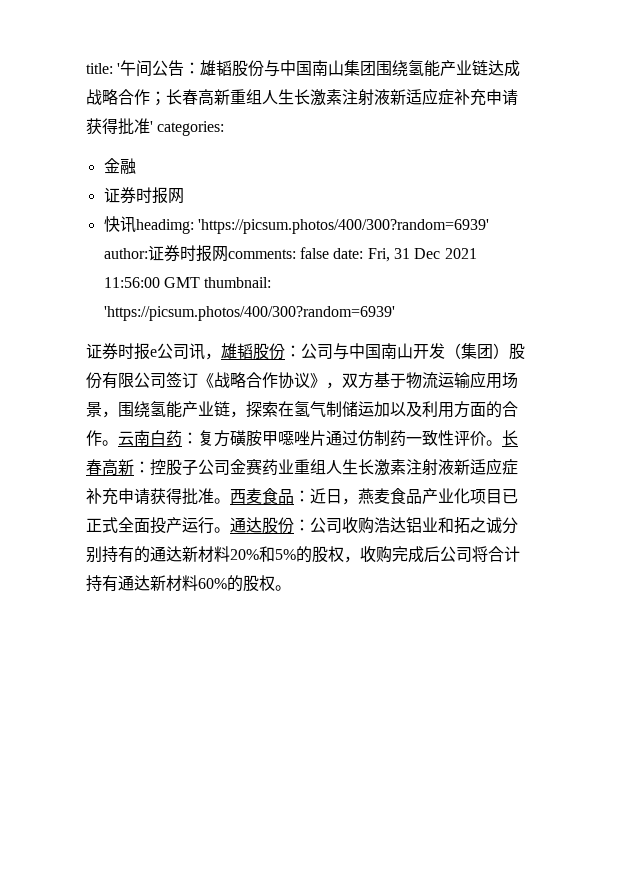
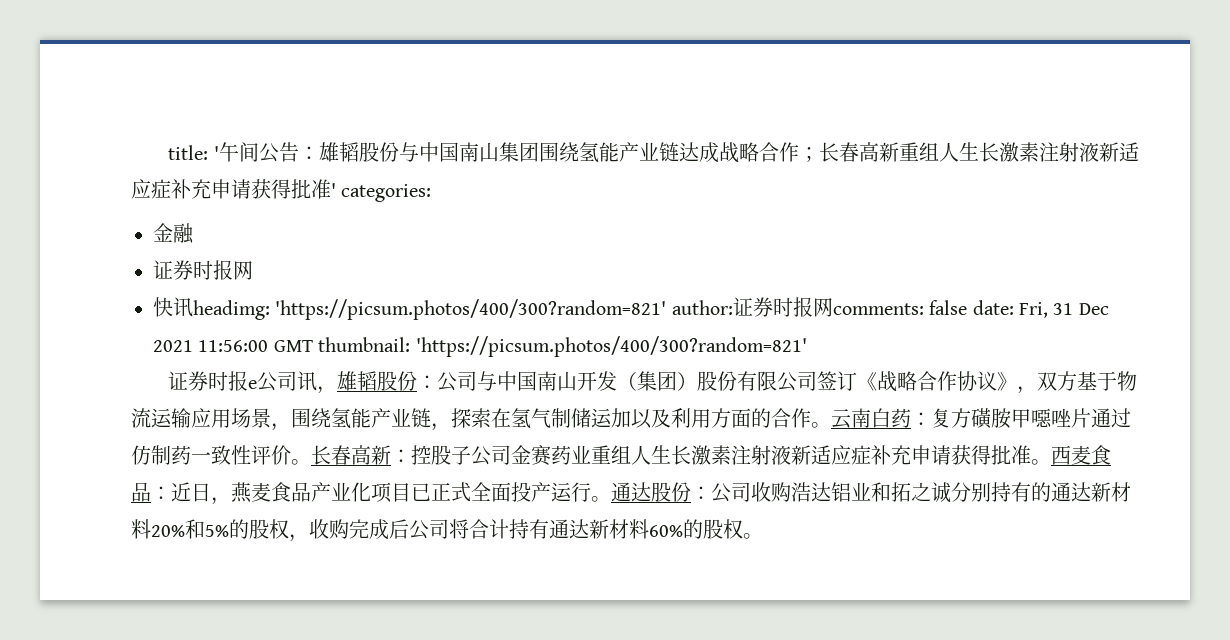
[197,219,489,234] 'https://picsum.photos/400/300?random=6939' -> [275,299,667,320] 'https://picsum.photos/400/300?random=821'
[103,306,395,321] 'https://picsum.photos/400/300?random=6939' -> [415,336,807,357] 'https://picsum.photos/400/300?random=821'

